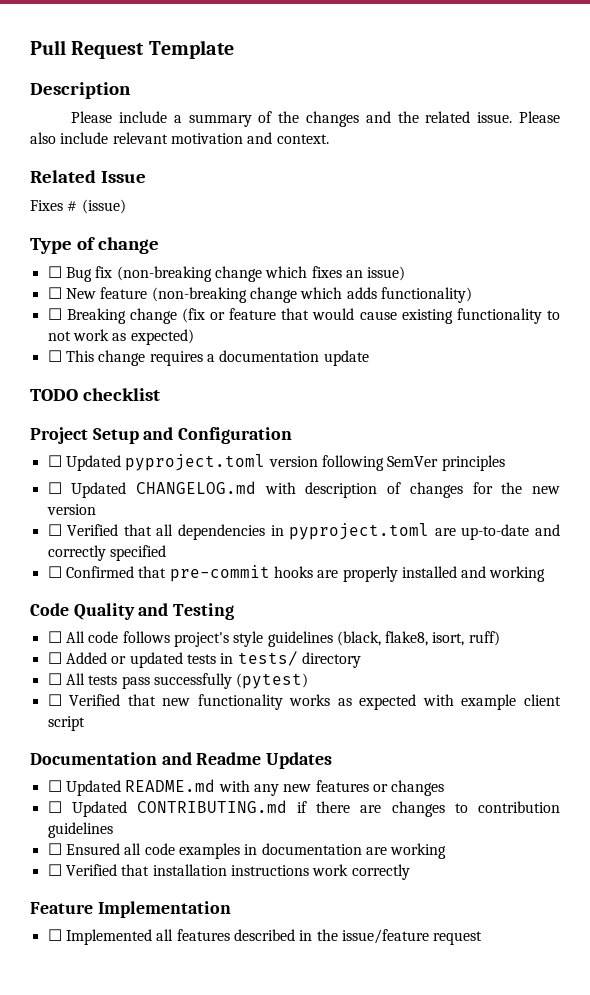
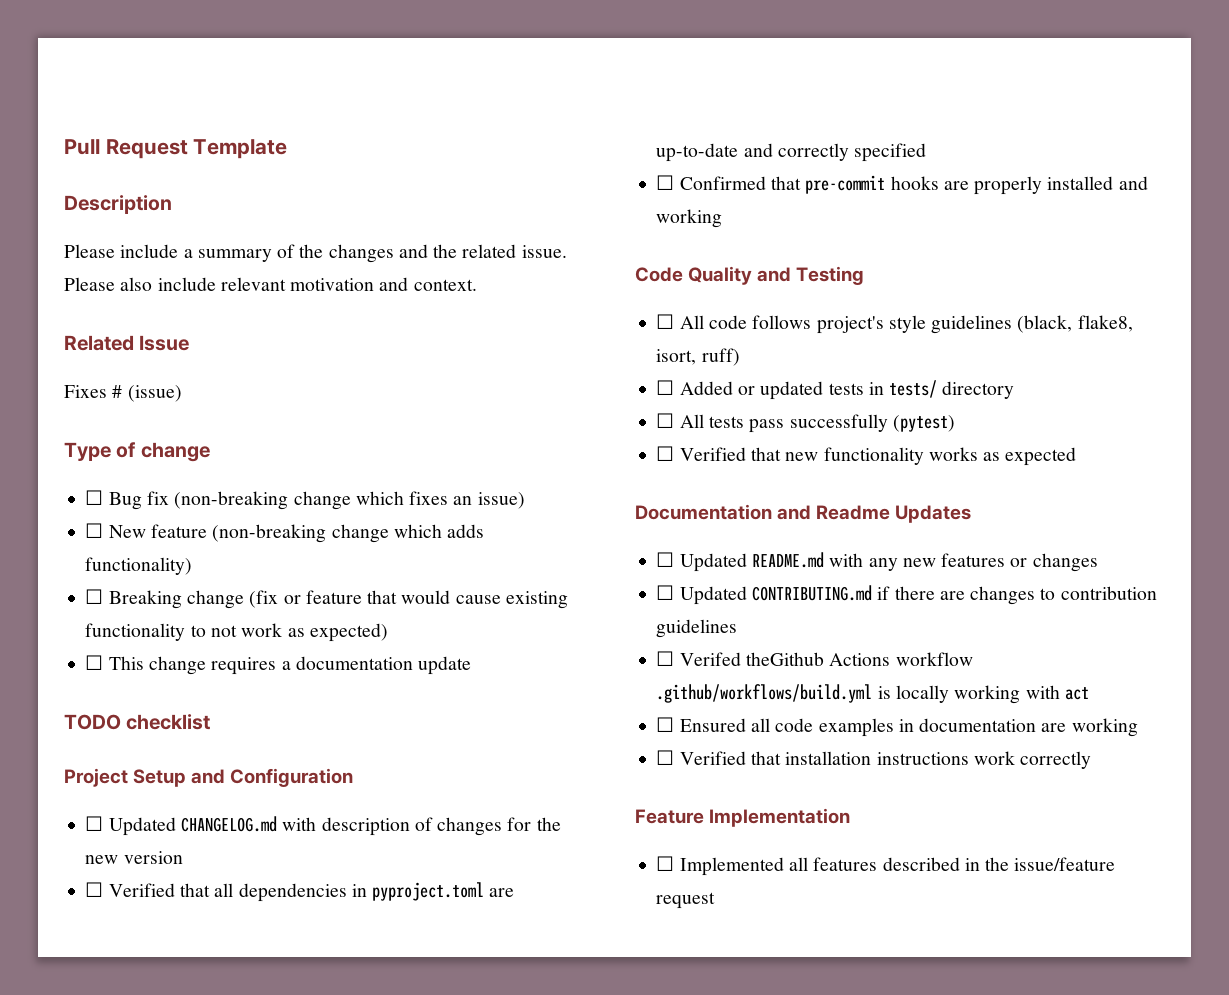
[47,454,505,471] // ☐ Updated pyproject.toml version following SemVer principles -> (354, 777) none
[422,694,562,710] [47,716,85,731] with example client script -> (1077, 456) none
(113, 830) none -> [656,651,973,666] [656,684,1089,704] // ☐ Verifed theGithub Actions workflow .github/workflows/build.yml is locally working with act

